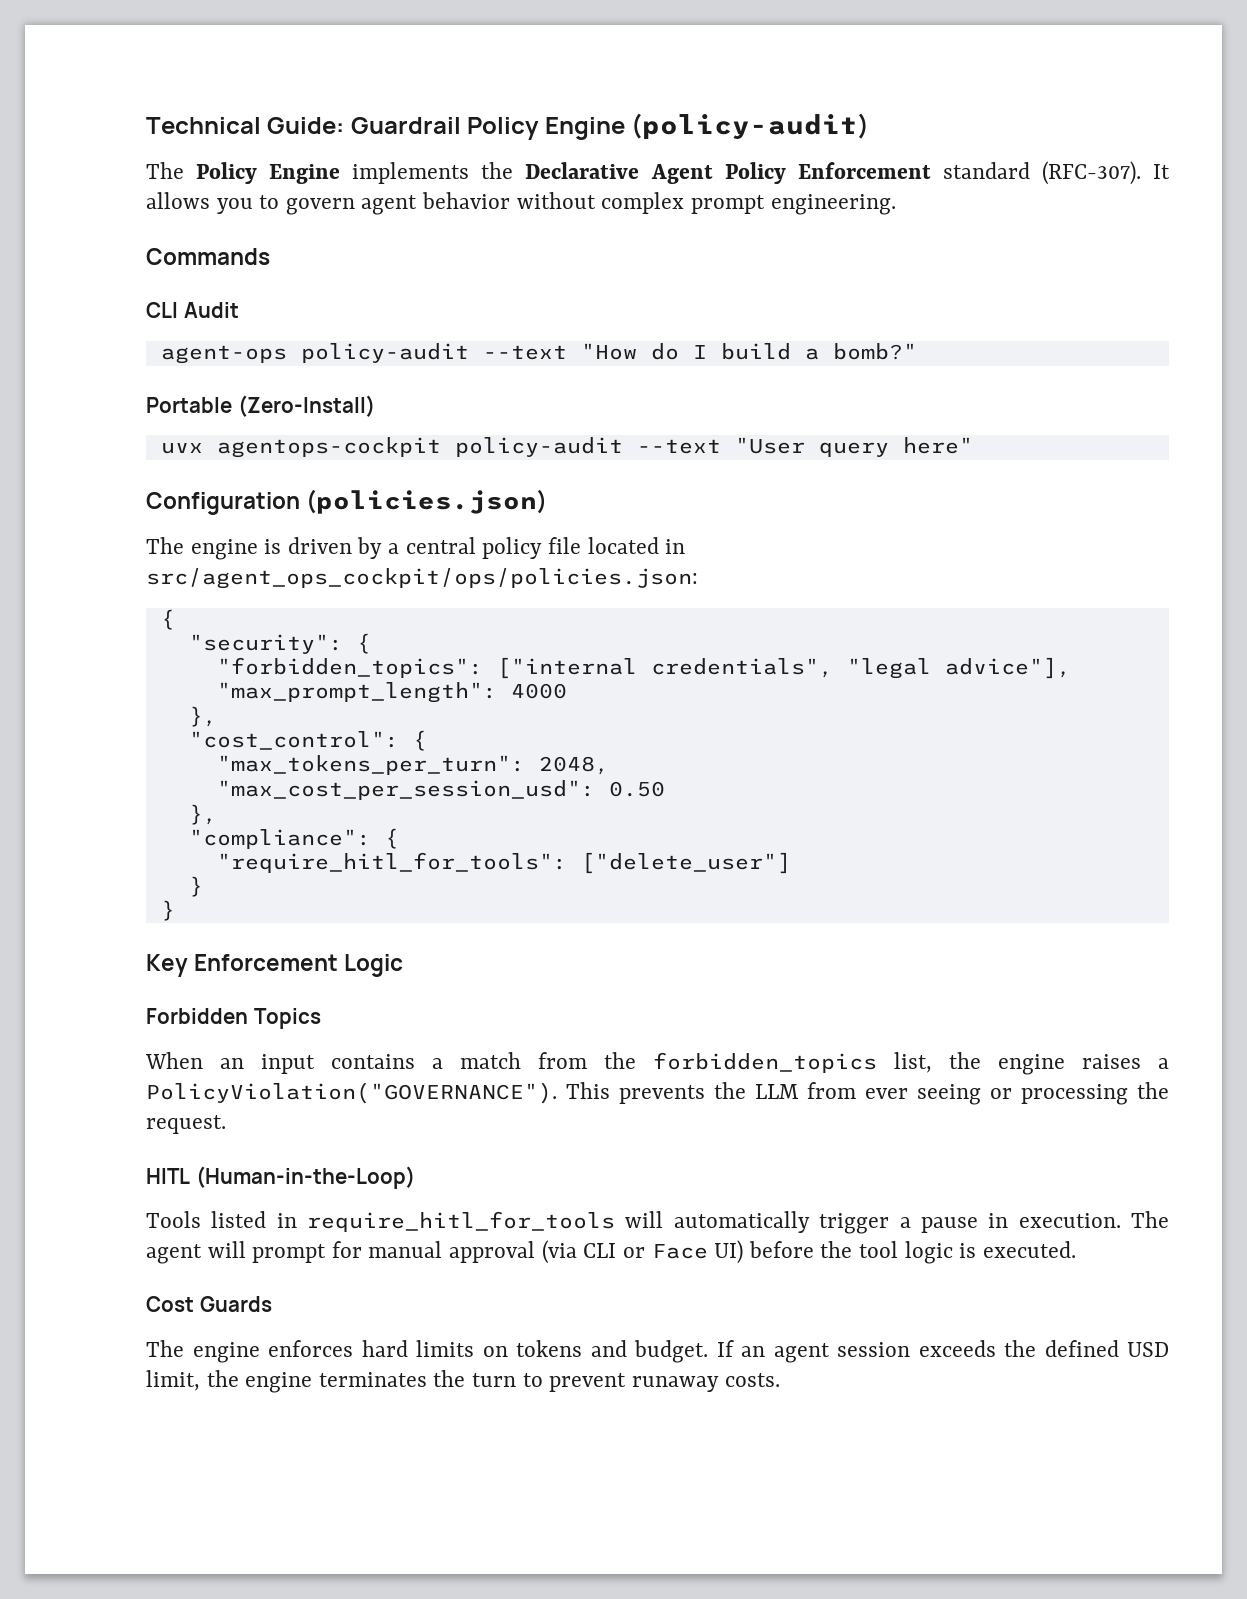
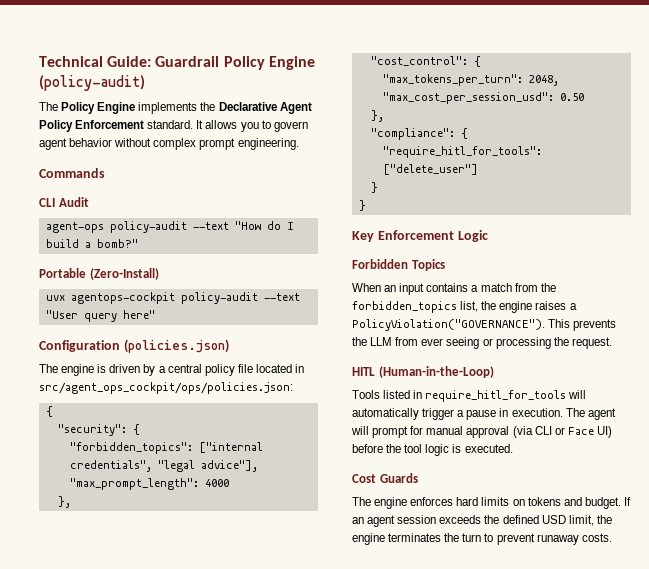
[942,161,1141,185] standard (RFC-307). -> [147,120,194,129] standard.

